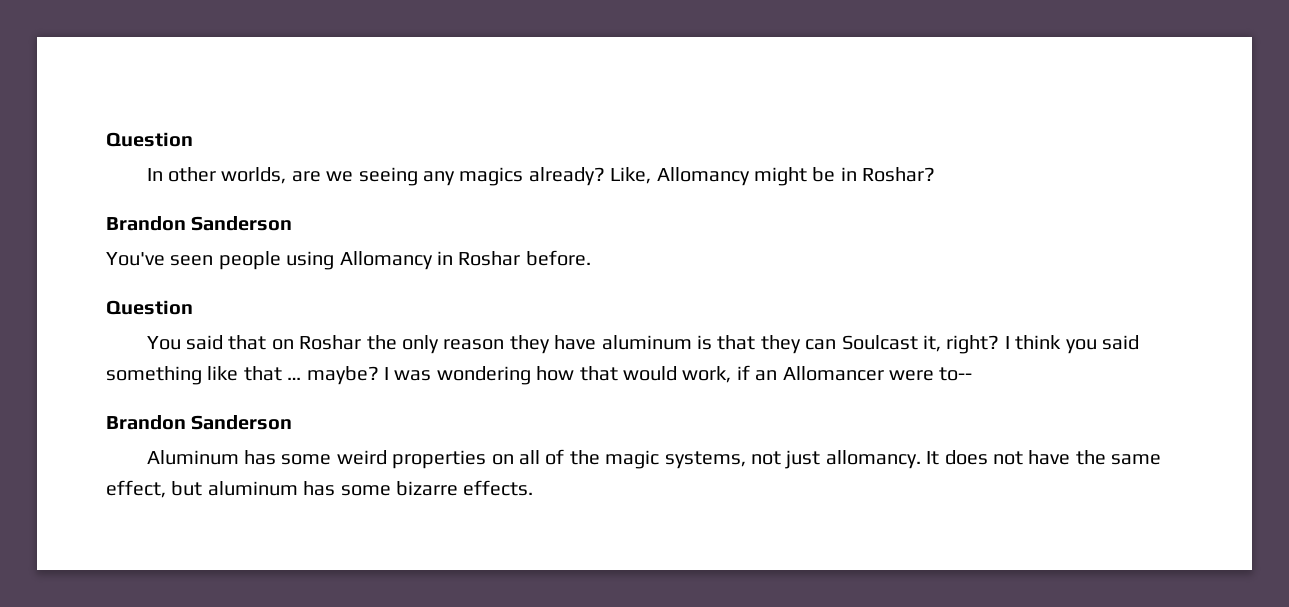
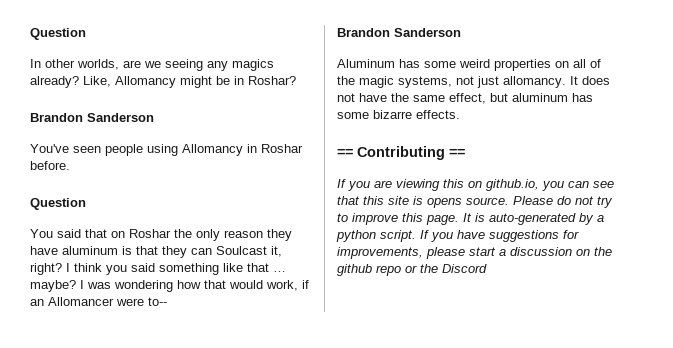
(534, 488) none -> [337,146,465,160] [337,179,614,191] [337,196,613,208] [337,213,604,225] [336,230,579,242] [337,247,612,259] [337,264,487,276] // == Contributing == // If you are viewing this on github.io, you can see that this site is opens source. Please do not try to improve this page. It is auto-generated by a python script. If you have suggestions for improvements, please start a discussion on the github repo or the Discord

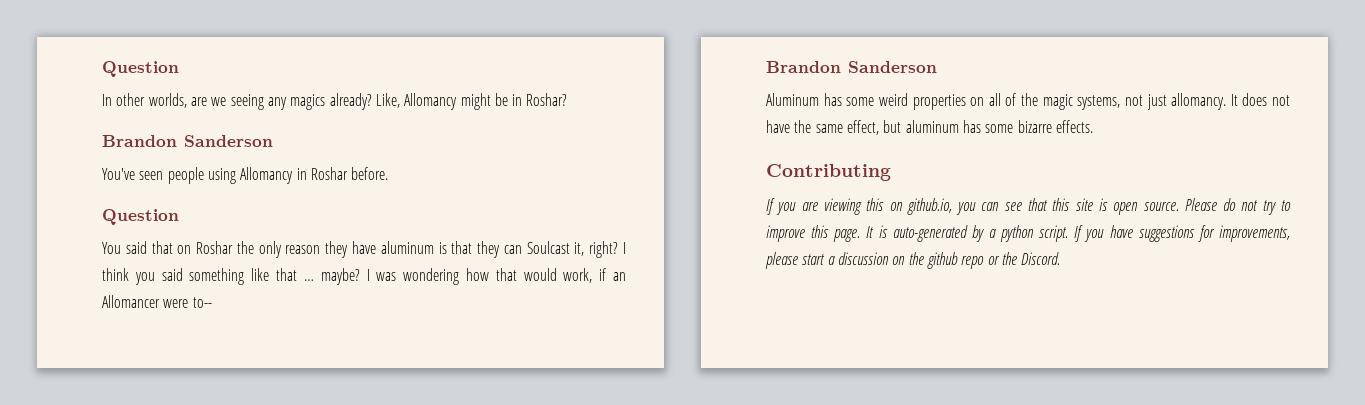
[337,149,353,157] == -> (1093, 126) none
[449,149,465,157] == -> (891, 172) none
[427,198,462,208] opens -> [1113,202,1139,215] open
[442,264,487,273] Discord -> [1021,252,1061,265] Discord.

